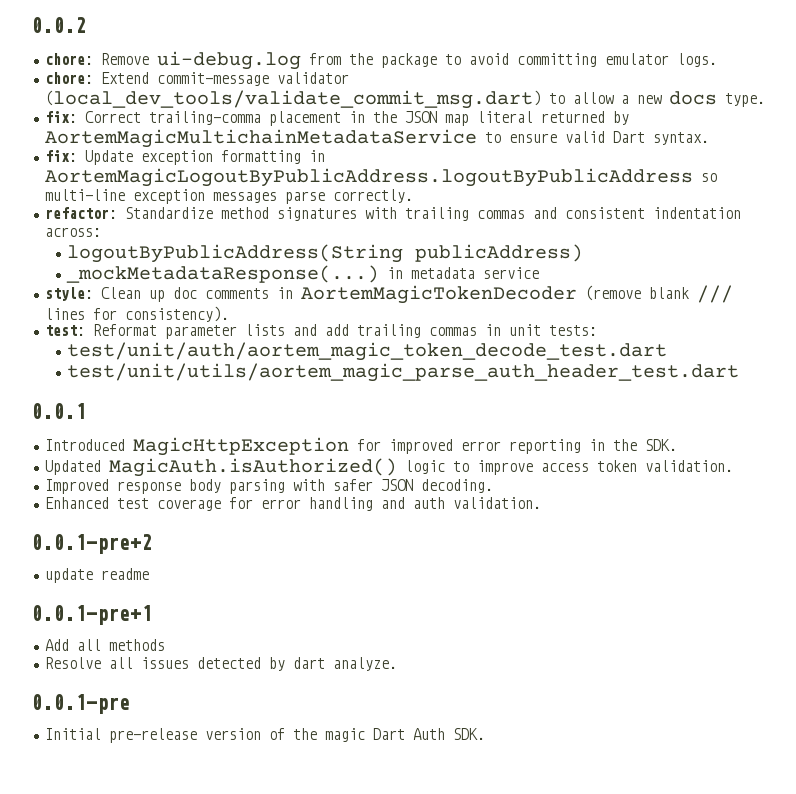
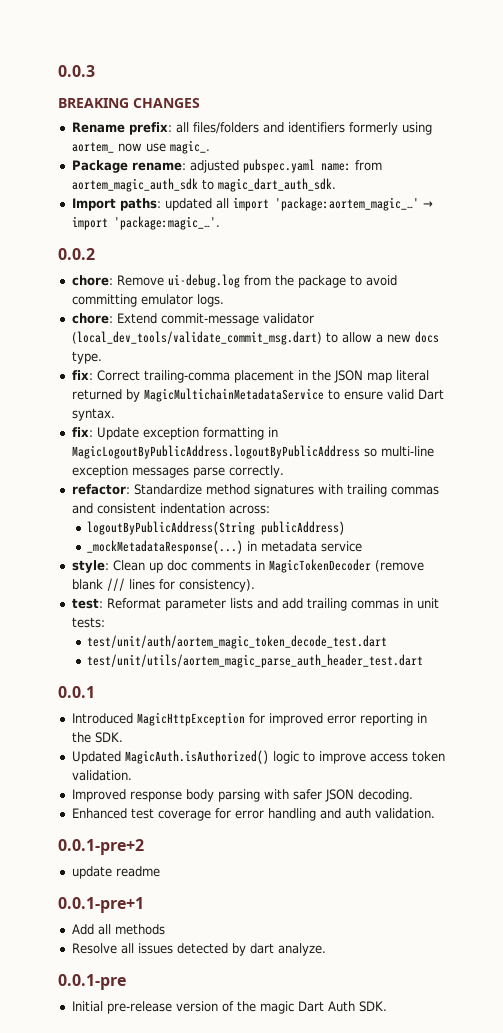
(31, 25) none -> [58,65,95,77] [58,98,200,108] [71,122,432,135] [71,140,210,154] [71,159,382,173] [71,178,336,192] [71,197,433,211] [71,216,220,230] 0.0.3 // BREAKING CHANGES // Rename prefix: all files/folders and identifiers formerly using aortem_ now use magic_. // Package rename: adjusted pubspec.yaml name: from aortem_magic_auth_sdk to magic_dart_auth_sdk. // Import paths: updated all import 'package:aortem_magic_…' → import 'package:magic_…'. //
[44,129,477,148] AortemMagicMultichainMetadataService -> [143,388,324,402] MagicMultichainMetadataService
[44,168,693,187] AortemMagicLogoutByPublicAddress.logoutByPublicAddress -> [71,445,360,459] MagicLogoutByPublicAddress.logoutByPublicAddress
[300,285,577,304] AortemMagicTokenDecoder -> [268,559,371,573] MagicTokenDecoder

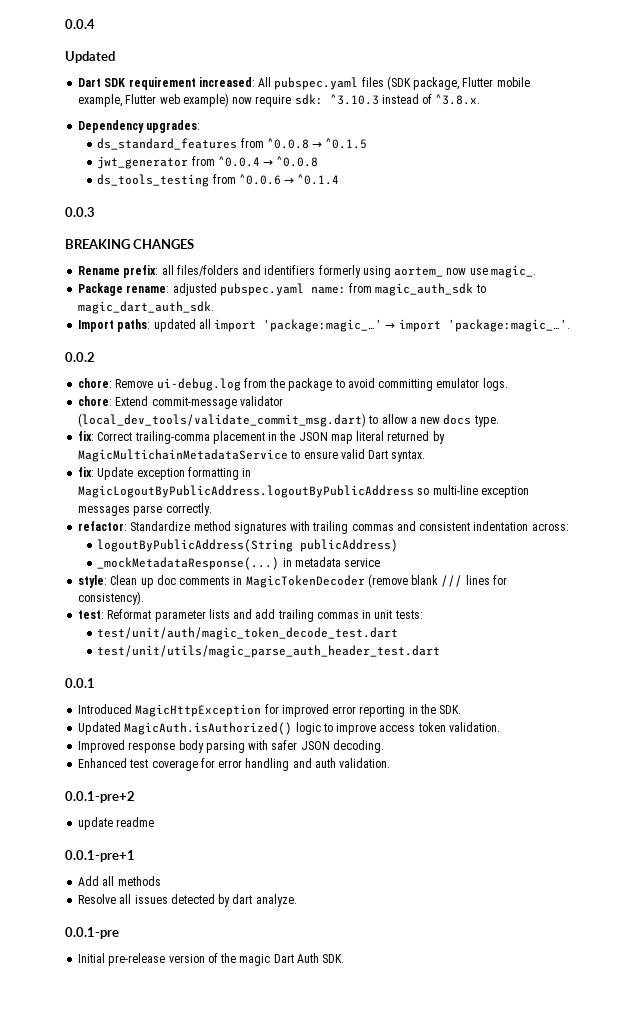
(58, 71) none -> [65,19,95,29] [65,51,115,63] [78,76,530,90] [78,93,481,107] [78,120,201,133] [97,138,368,150] [97,156,319,169] [97,174,340,187] 0.0.4 // Updated // Dart SDK requirement increased: All pubspec.yaml files (SDK package, Flutter mobile example, Flutter web example) now require sdk: ^3.10.3 instead of ^3.8.x. // Dependency upgrades: // ds_standard_features from ^0.0.8 → ^0.1.5 // jwt_generator from ^0.0.4 → ^0.0.8 // ds_tools_testing from ^0.0.6 → ^0.1.4 //
[71,178,198,192] aortem_magic_auth_sdk -> [375,283,474,296] magic_auth_sdk
[274,197,419,211] 'package:aortem_magic_…' -> [263,319,383,332] 'package:magic_…'
[87,635,388,649] [87,654,424,668] test/unit/auth/aortem_magic_token_decode_test.dart // test/unit/utils/aortem_magic_parse_auth_header_test.dart -> [97,627,399,640] [97,645,441,658] test/unit/auth/magic_token_decode_test.dart // test/unit/utils/magic_parse_auth_header_test.dart

